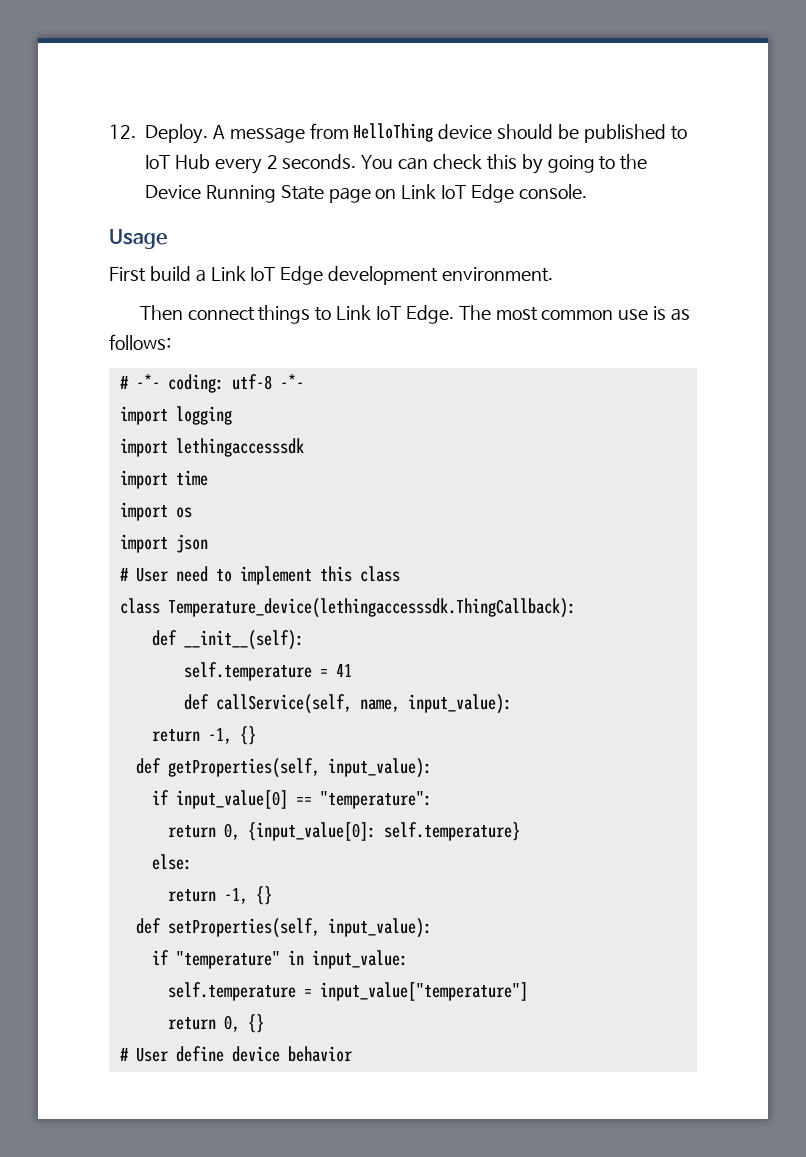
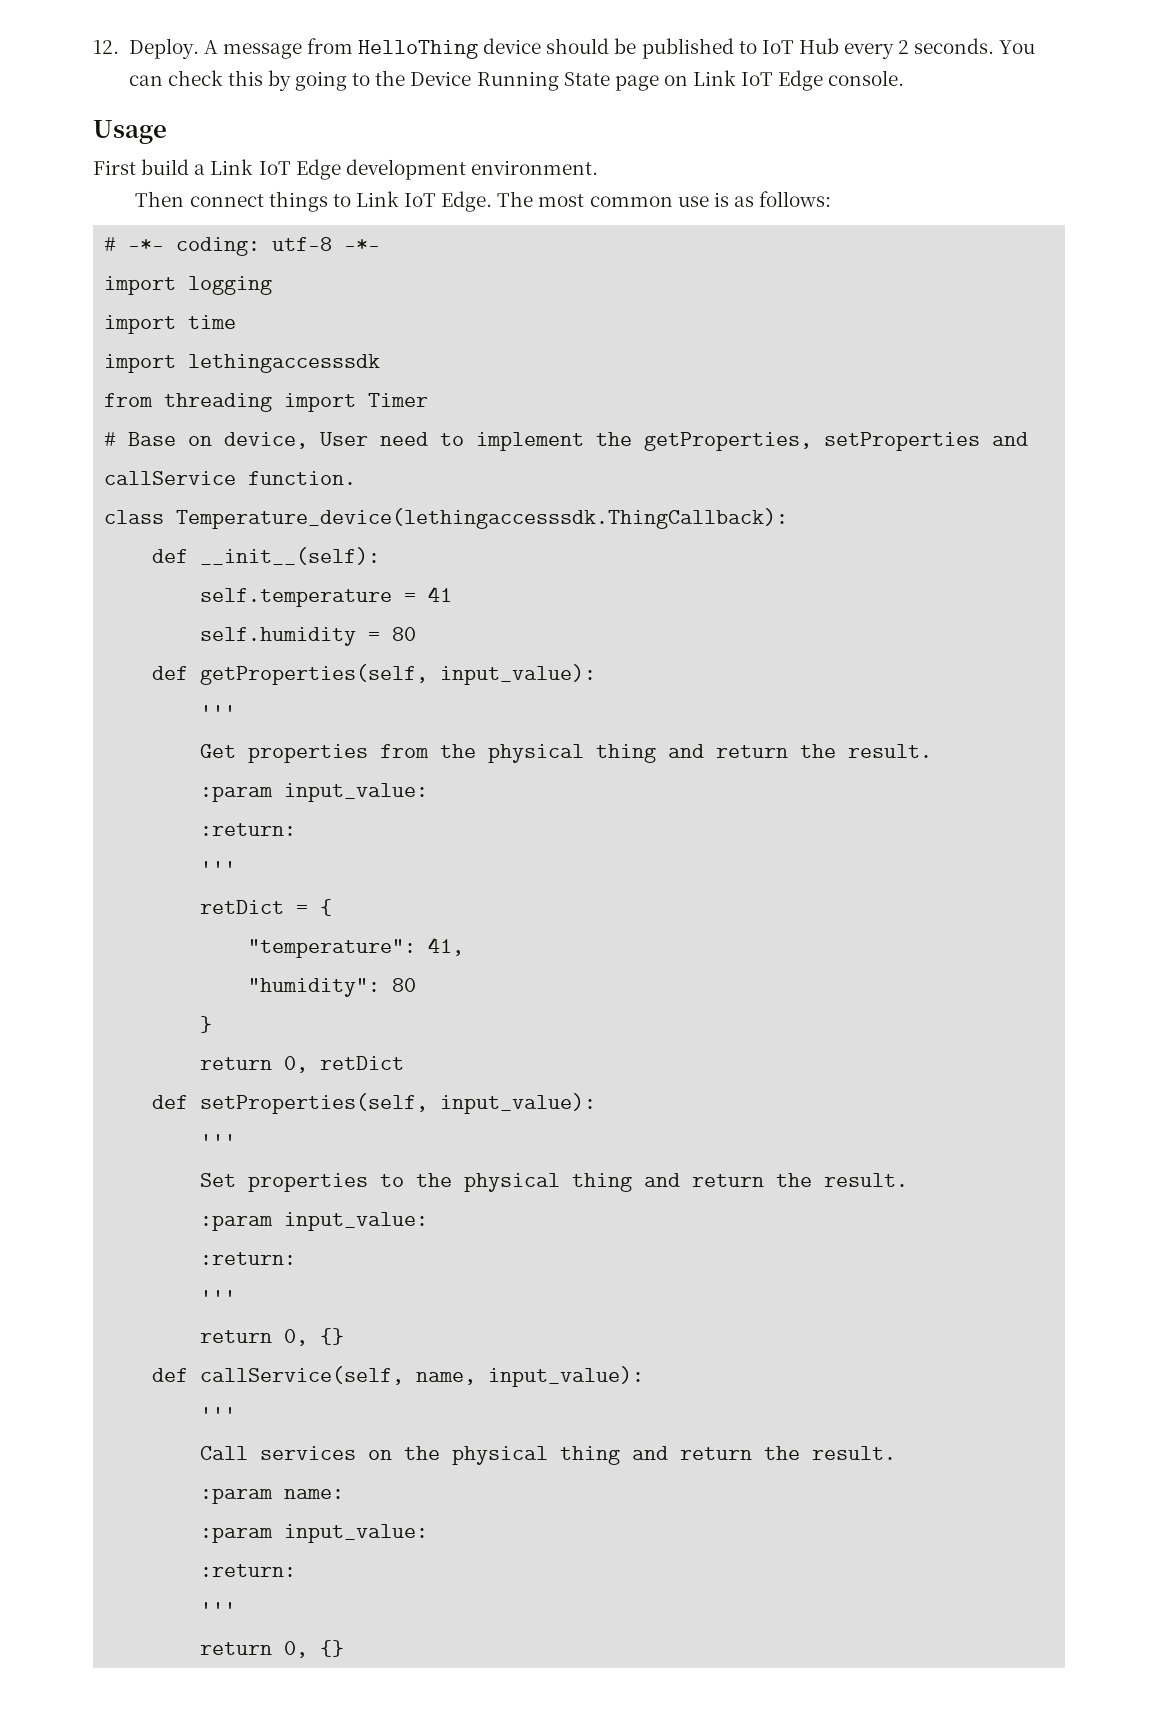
[119,438,304,457] // import lethingaccesssdk -> (273, 285) none
[175,507,192,518] [119,534,208,553] [119,566,400,585] os // import json // # User need to implement this class -> [188,354,381,373] [104,393,429,412] [104,432,1029,451] [104,471,357,485] lethingaccesssdk // from threading import Timer // # Base on device, User need to implement the getProperties, setProperties and callService function.
[183,694,512,714] [151,726,256,745] [135,758,432,778] [151,790,432,809] [167,822,520,841] [151,854,192,870] [167,886,272,905] [135,918,432,938] [151,950,408,969] [167,982,528,1001] [167,1014,264,1033] [119,1046,352,1062] def callService(self, name, input_value): // return -1, {} // def getProperties(self, input_value): // if input_value[0] == "temperature": // return 0, {input_value[0]: self.temperature} // else: // return -1, {} // def setProperties(self, input_value): // if "temperature" in input_value: // self.temperature = input_value["temperature"] // return 0, {} // # User define device behavior -> [200,627,417,646] [152,664,597,685] [200,705,237,719] [200,744,933,763] [200,783,429,802] [200,823,297,836] [200,861,237,875] [200,899,333,916] [248,937,465,958] [248,978,417,997] [200,1016,213,1033] [200,1056,405,1073] [152,1093,597,1114] [200,1134,237,1148] [200,1173,909,1192] [200,1212,429,1231] [200,1252,297,1265] [200,1290,237,1304] [200,1328,345,1346] [152,1366,645,1387] [200,1407,237,1421] [200,1446,897,1465] [200,1488,345,1504] [200,1524,429,1543] [200,1564,297,1577] [200,1602,237,1616] [200,1640,345,1658] self.humidity = 80 // def getProperties(self, input_value): // ''' // Get properties from the physical thing and return the result. // :param input_value: // :return: // ''' // retDict = { // "temperature": 41, // "humidity": 80 // } // return 0, retDict // def setProperties(self, input_value): // ''' // Set properties to the physical thing and return the result. // :param input_value: // :return: // ''' // return 0, {} // def callService(self, name, input_value): // ''' // Call services on the physical thing and return the result. // :param name: // :param input_value: // :return: // ''' // return 0, {}

